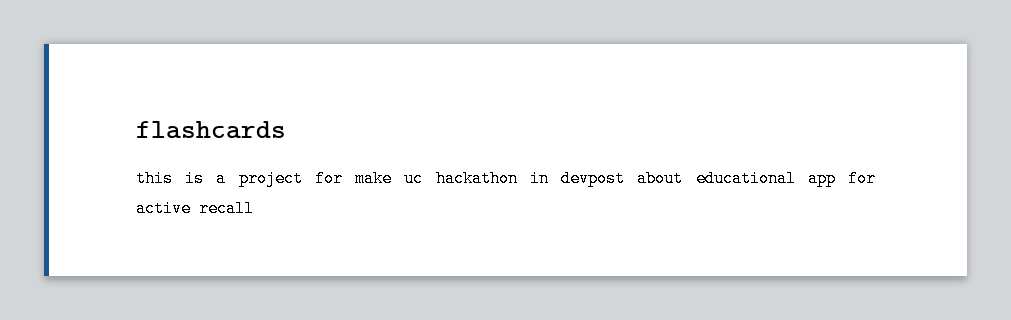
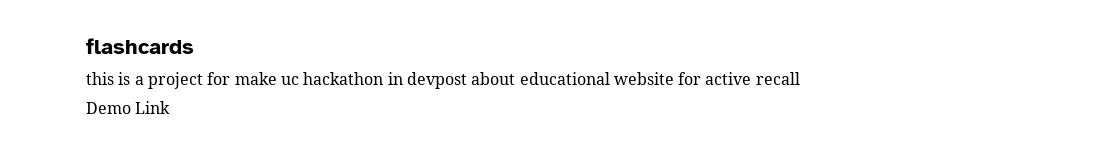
[807,170,836,187] app -> [613,72,674,85] website
(254, 208) none -> [86,101,171,114] // Demo Link

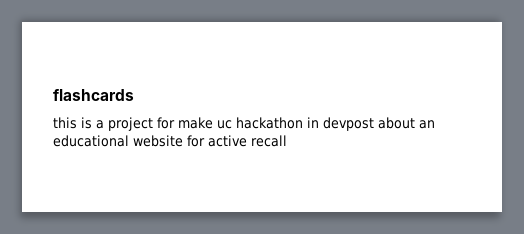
(516, 78) none -> [419,120,435,129] an
[86,101,171,114] // Demo Link -> (287, 141) none

